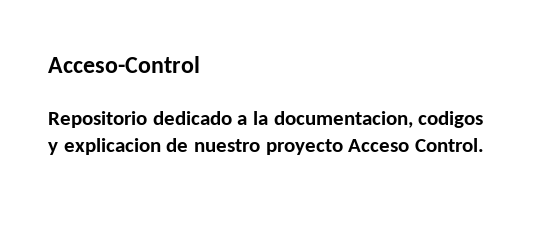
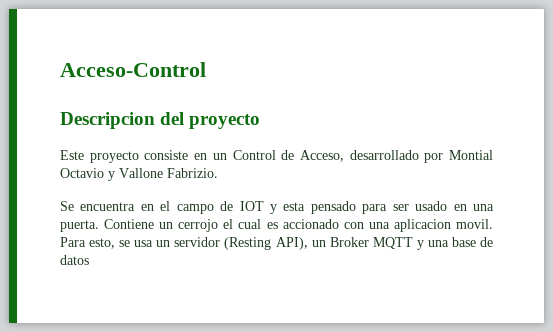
[48,111,484,128] [48,138,485,155] Repositorio dedicado a la documentacion, codigos y explicacion de nuestro proyecto Acceso Control. -> [60,112,261,129] [60,150,493,163] [60,168,218,181] [60,201,494,214] [60,219,493,232] [60,237,493,250] [60,255,89,265] Descripcion del proyecto // Este proyecto consiste en un Control de Acceso, desarrollado por Montial Octavio y Vallone Fabrizio. // Se encuentra en el campo de IOT y esta pensado para ser usado en una puerta. Contiene un cerrojo el cual es accionado con una aplicacion movil. Para esto, se usa un servidor (Resting API), un Broker MQTT y una base de datos

